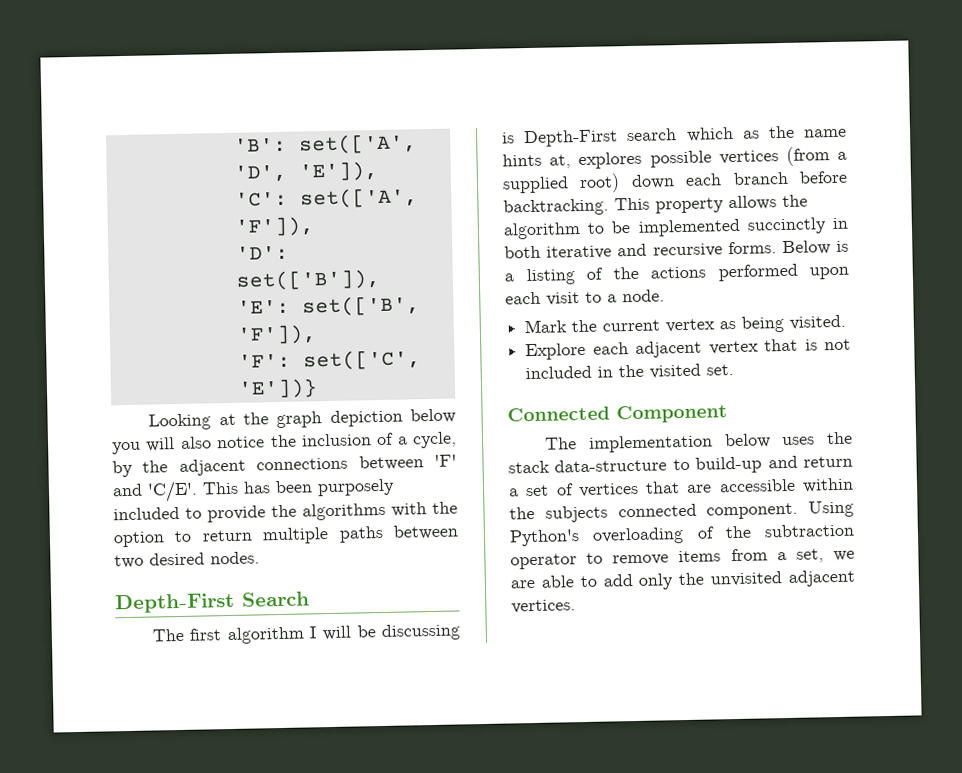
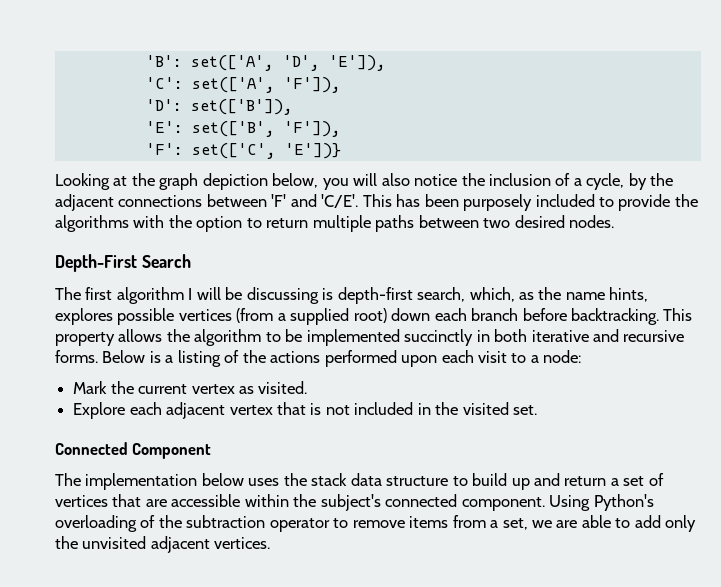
[410,408,456,424] below -> [272,173,319,188] below,
[523,126,734,148] Depth-First search which -> [337,287,515,304] depth-first search, which,
[502,153,572,169] hints at, -> [609,287,649,302] hints,
[622,289,665,303] node. -> [543,350,582,363] node:
[741,315,785,333] being -> (254, 390) none
[554,456,763,474] data-structure to build-up -> [350,473,530,490] data structure to build up
[544,505,608,523] subjects -> [320,494,381,511] subject's

